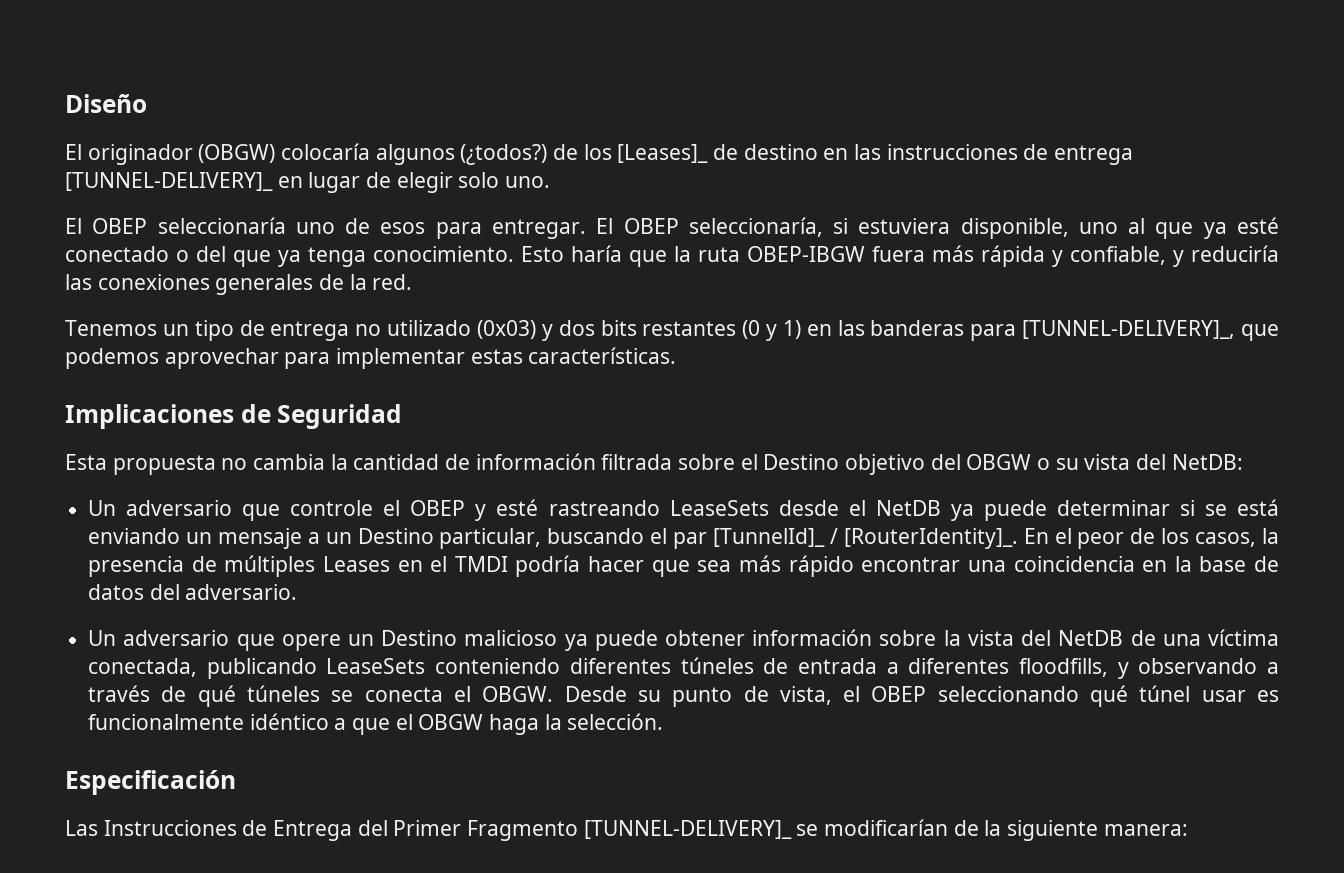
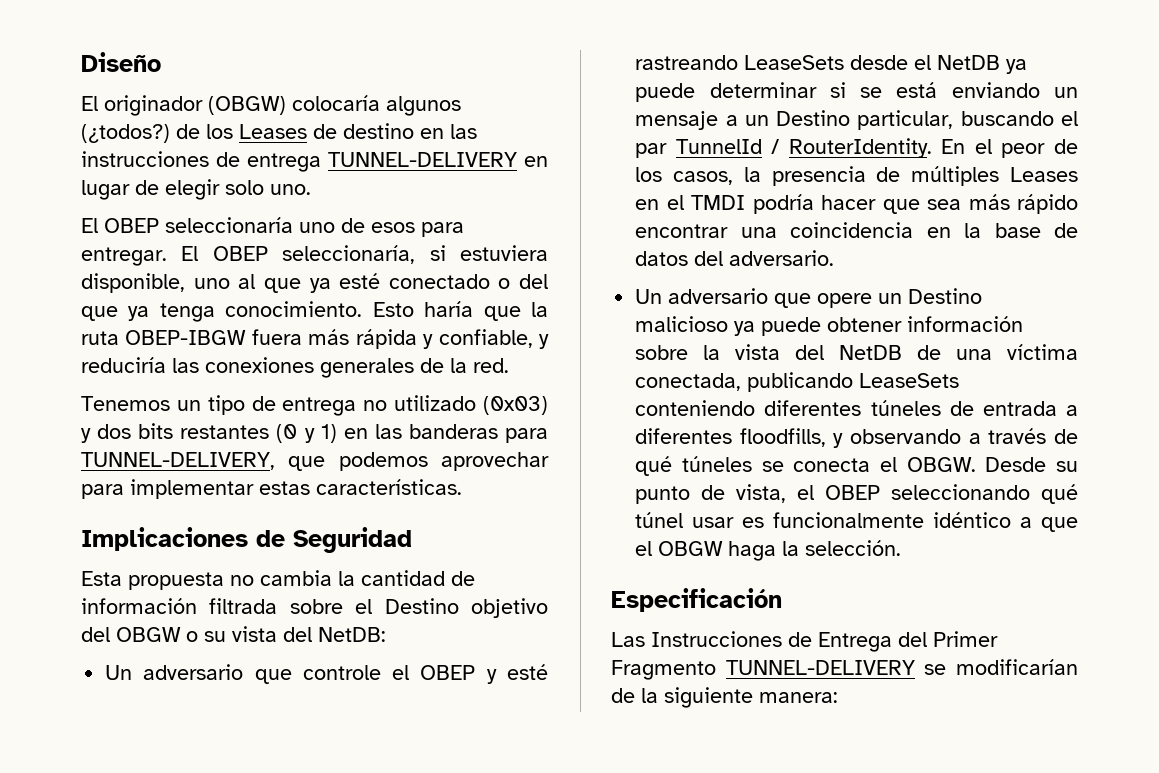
[617,144,709,163] [Leases]_ -> [239,124,307,139] Leases
[65,172,273,191] [TUNNEL-DELIVERY]_ -> [328,152,517,167] TUNNEL-DELIVERY
[1022,320,1236,339] [TUNNEL-DELIVERY]_, -> [81,452,275,470] TUNNEL-DELIVERY,
[712,528,1018,549] [TunnelId]_ / [RouterIdentity]_. -> [675,138,932,158] TunnelId / RouterIdentity.
[583,820,792,839] [TUNNEL-DELIVERY]_ -> [725,660,915,675] TUNNEL-DELIVERY

